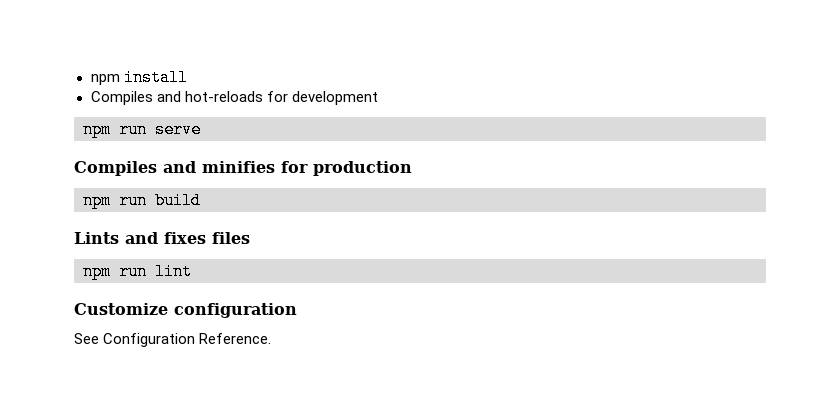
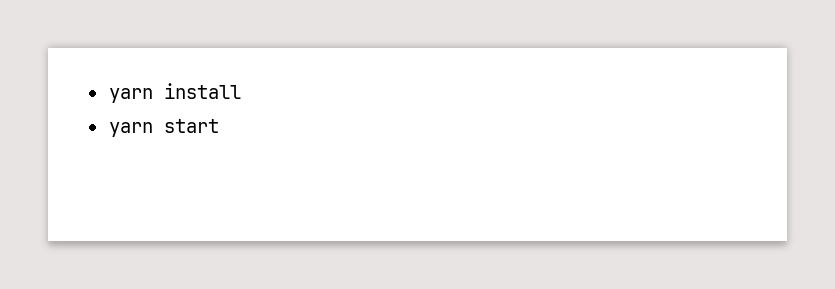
[90,74,120,85] npm -> [108,88,153,103] yarn
[90,91,378,105] [83,121,201,138] [74,161,412,176] [83,192,201,209] [74,232,250,244] [83,263,192,280] [74,303,297,318] [74,333,272,347] Compiles and hot-reloads for development // npm run serve // Compiles and minifies for production // npm run build // Lints and fixes files // npm run lint // Customize configuration // See Configuration Reference. -> [108,119,219,137] yarn start

